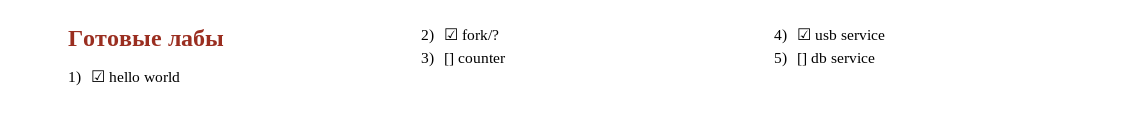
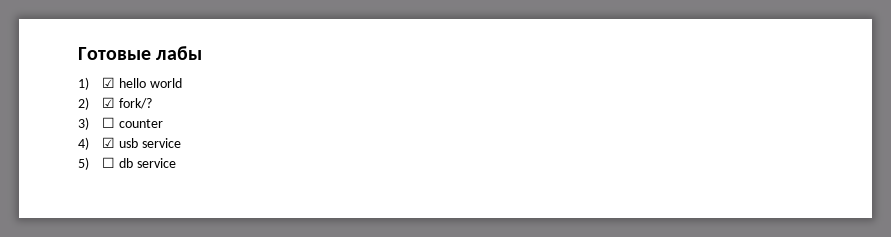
[443,53,454,66] [] -> [102,117,116,128] ☐
[796,53,807,66] [] -> [102,157,116,168] ☐

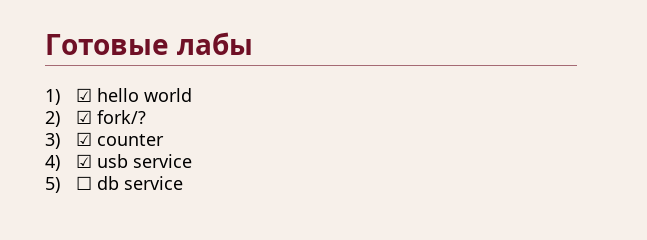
[102,117,116,128] ☐ -> [75,132,92,146] ☑

